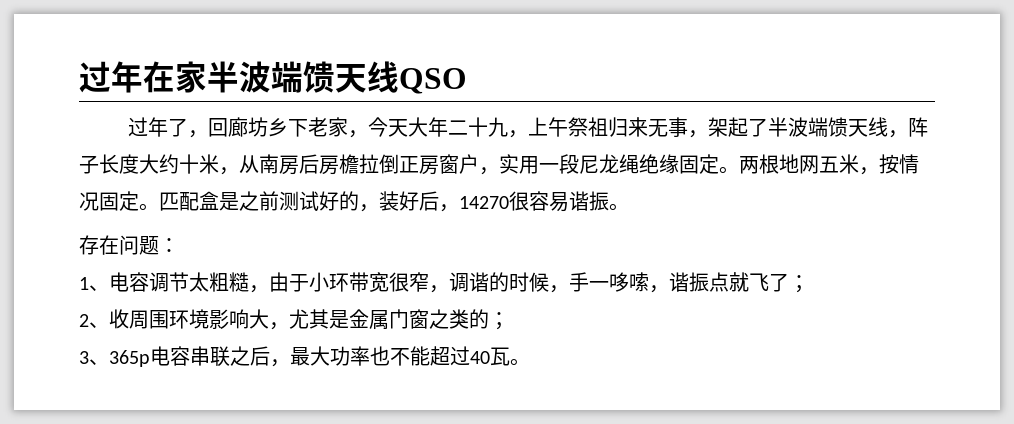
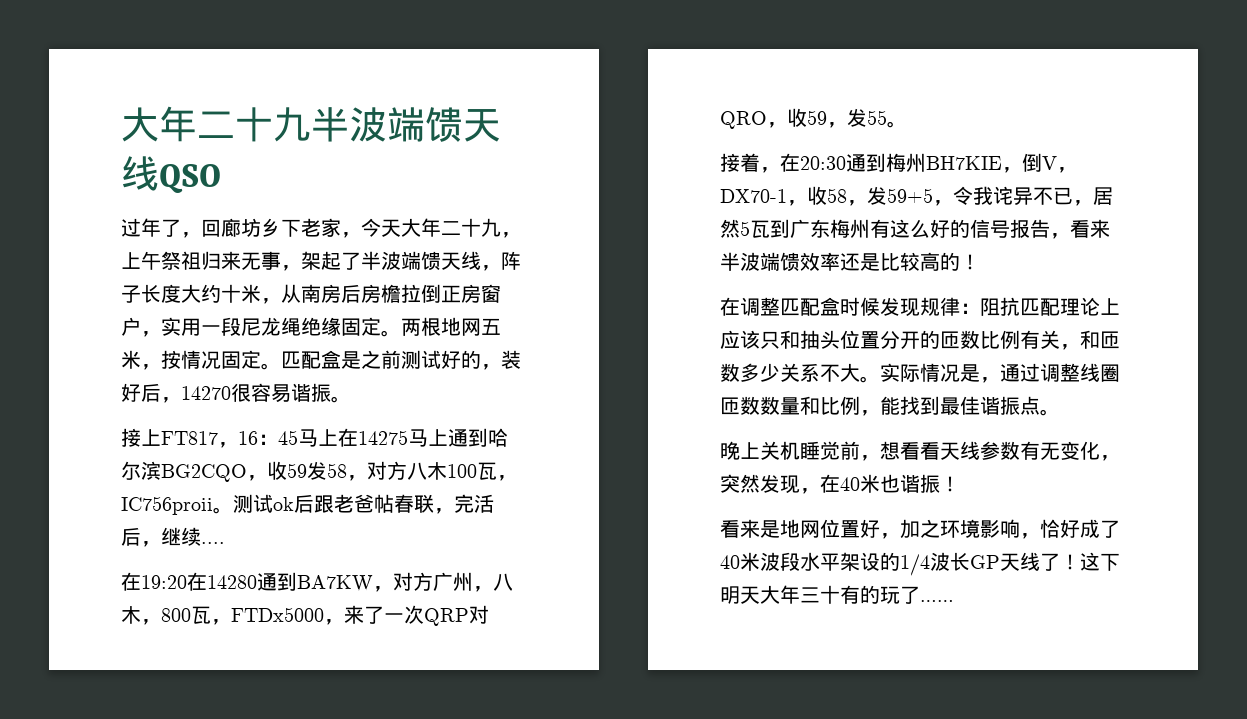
[79,61,207,93] 过年在家 -> [121,106,311,142] 大年二十九
[79,235,179,255] [79,272,809,293] [79,309,509,330] [79,346,530,367] 存在问题： // 1、电容调节太粗糙，由于小环带宽很窄，调谐的时候，手一哆嗦，谐振点就飞了； // 2、收周围环境影响大，尤其是金属门窗之类的； // 3、365p电容串联之后，最大功率也不能超过40瓦。 -> [121,428,508,448] [121,461,517,482] [121,494,494,515] [121,527,225,547] [121,572,513,592] [121,605,489,626] [720,108,907,129] [720,153,1077,173] [720,186,1113,206] [720,219,1110,239] [720,252,980,272] [720,297,1120,317] [720,330,1120,350] [720,363,1120,383] [720,396,1060,416] [720,441,1120,461] [720,474,960,494] [720,519,1120,539] [720,552,1120,576] [720,585,954,604] 接上FT817，16：45马上在14275马上通到哈尔滨BG2CQO，收59发58，对方八木100瓦，IC756proii。测试ok后跟老爸帖春联，完活后，继续.... // 在19:20在14280通到BA7KW，对方广州，八木，800瓦，FTDx5000，来了一次QRP对QRO，收59，发55。 // 接着，在20:30通到梅州BH7KIE，倒V，DX70-1，收58，发59+5，令我诧异不已，居然5瓦到广东梅州有这么好的信号报告，看来半波端馈效率还是比较高的！ // 在调整匹配盒时候发现规律：阻抗匹配理论上应该只和抽头位置分开的匝数比例有关，和匝数多少关系不大。实际情况是，通过调整线圈匝数数量和比例，能找到最佳谐振点。 // 晚上关机睡觉前，想看看天线参数有无变化，突然发现，在40米也谐振！ // 看来是地网位置好，加之环境影响，恰好成了40米波段水平架设的1/4波长GP天线了！这下明天大年三十有的玩了……

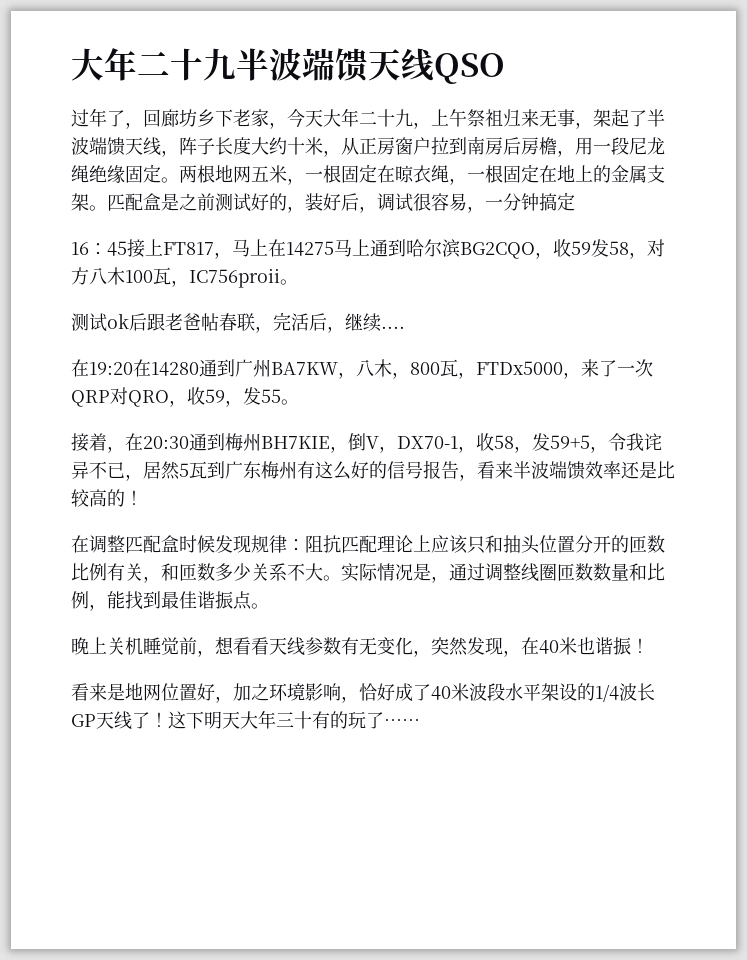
[301,284,501,303] [121,317,181,337] 南房后房檐拉倒正房窗户，实 -> [359,136,575,157] 正房窗户拉到南房后房檐，
[161,350,261,369] 按情况固定 -> [305,164,665,185] [71,193,89,211] 一根固定在晾衣绳，一根固定在地上的金属支架
[181,383,351,403] [121,428,298,448] 14270很容易谐振。 // 接上FT817，16：45 -> [377,192,575,213] [71,239,232,259] 调试很容易，一分钟搞定 // 16：45接上FT817，
(233, 510) none -> (298, 282) //
[297,572,473,592] BA7KW，对方广州 -> [235,359,338,377] 广州BA7KW

